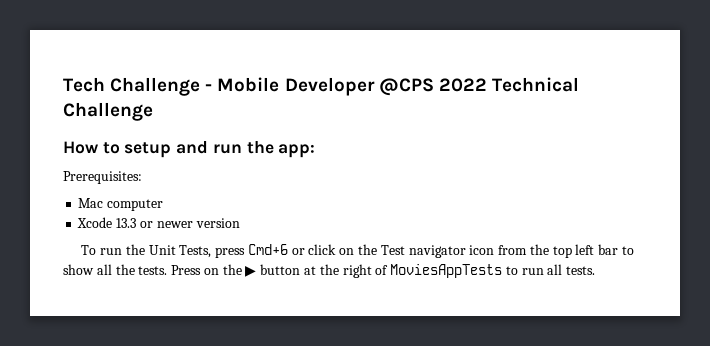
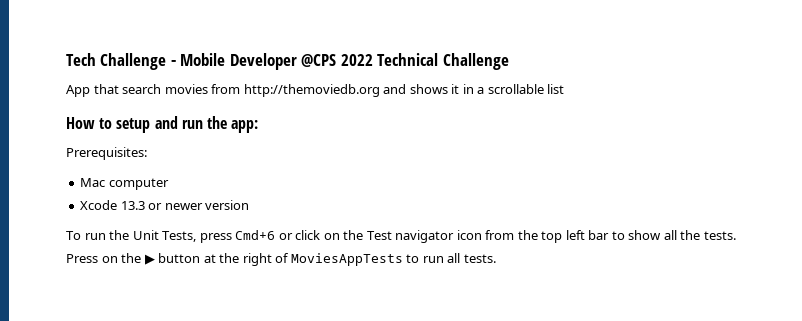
(153, 111) none -> [66,84,565,97] // App that search movies from http://themoviedb.org and shows it in a scrollable list

